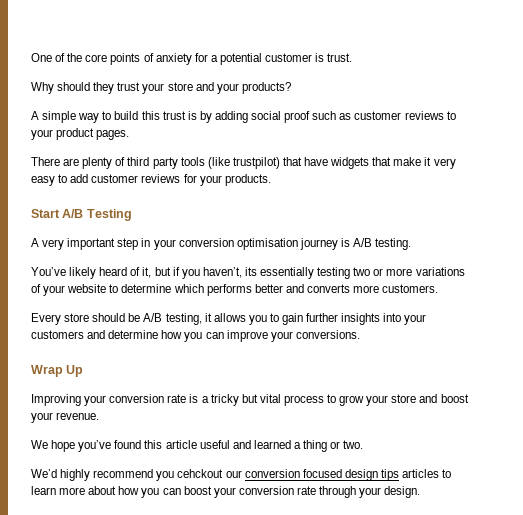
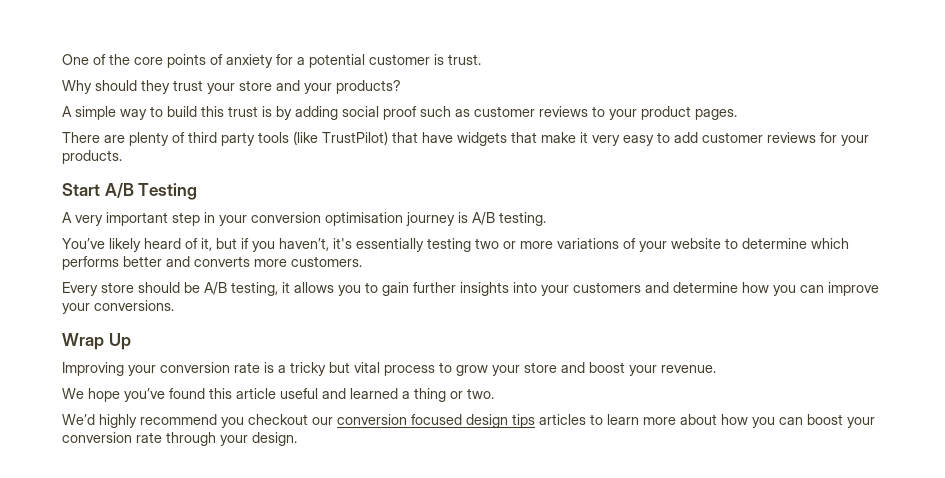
[232,157,280,169] trustpilot) -> [322,131,388,145] TrustPilot)
[244,267,257,276] its -> [333,238,352,249] it's
[177,469,224,478] cehckout -> [248,414,308,425] checkout

